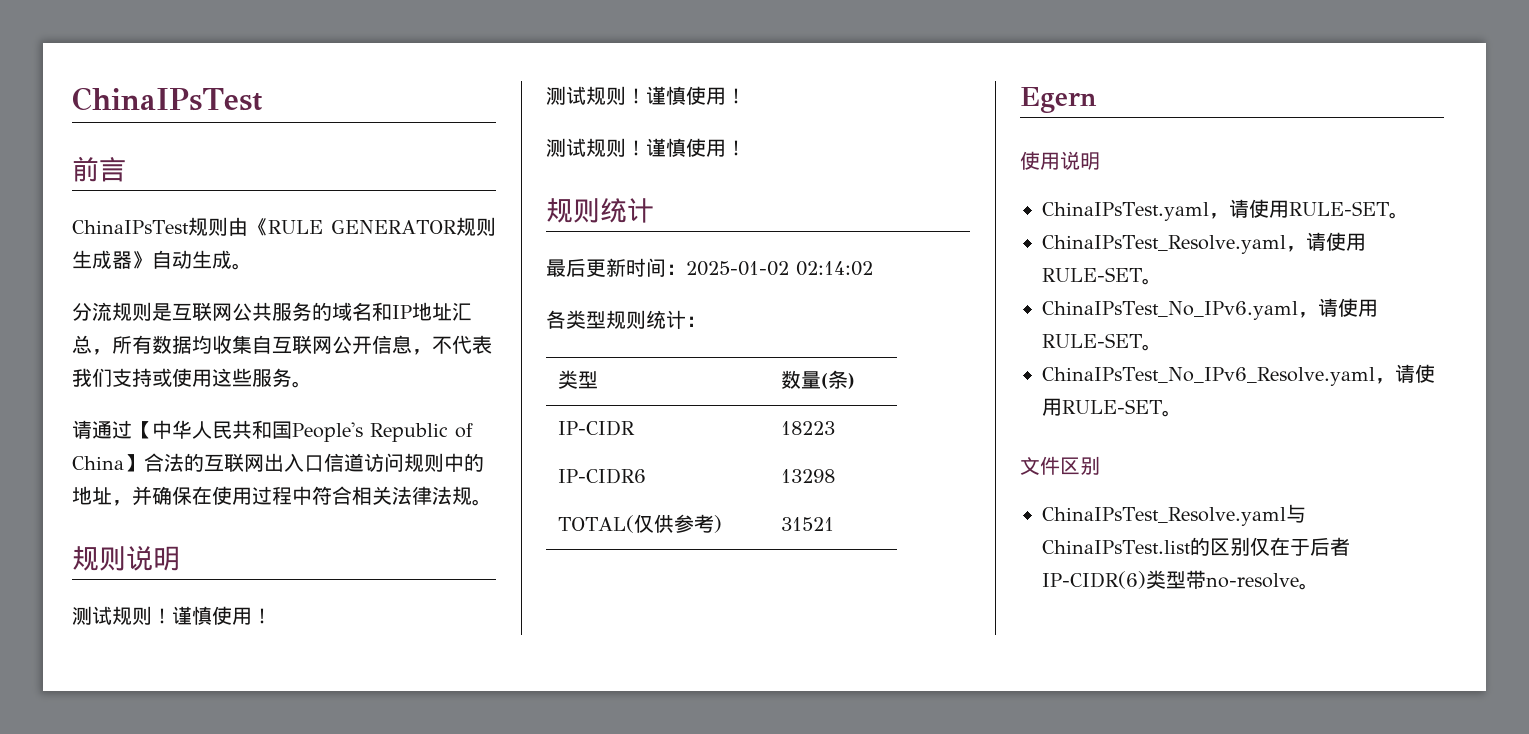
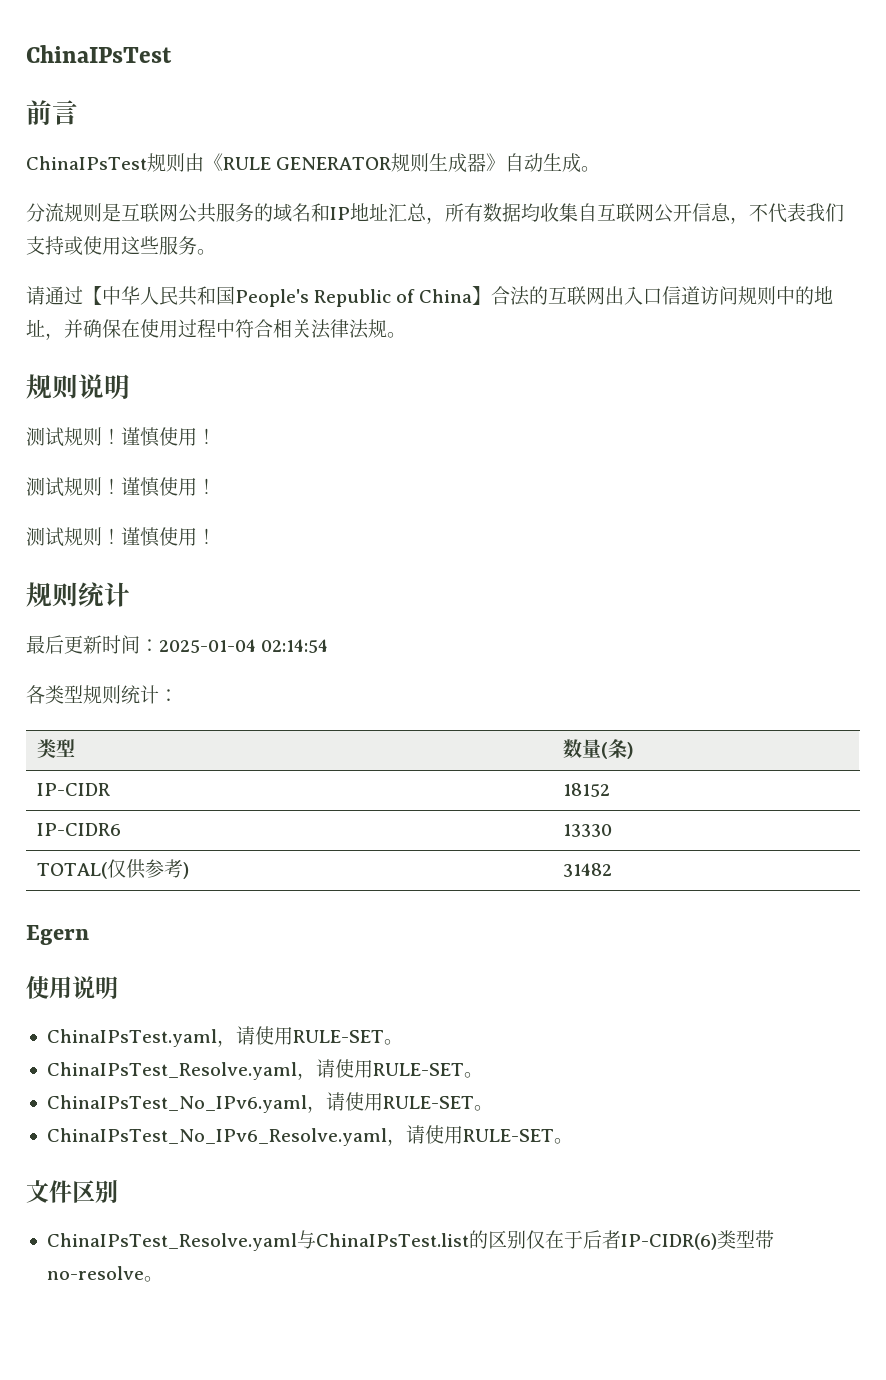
[686,261,873,276] 2025-01-02 02:14:02 -> [159,639,329,653] 2025-01-04 02:14:54
[780,421,835,435] 18223 -> [563,783,611,797] 18152
[780,469,835,483] 13298 -> [563,824,613,837] 13330
[780,517,834,531] 31521 -> [563,863,613,877] 31482

